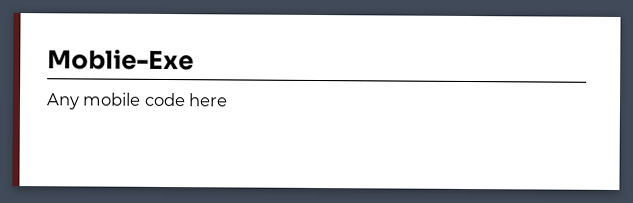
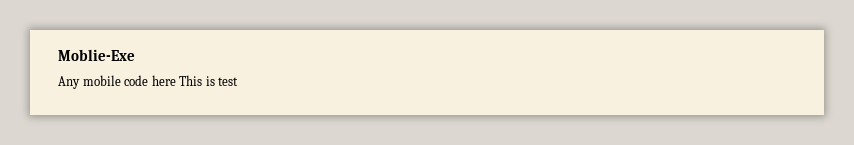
(229, 100) none -> [179,75,239,86] This is test

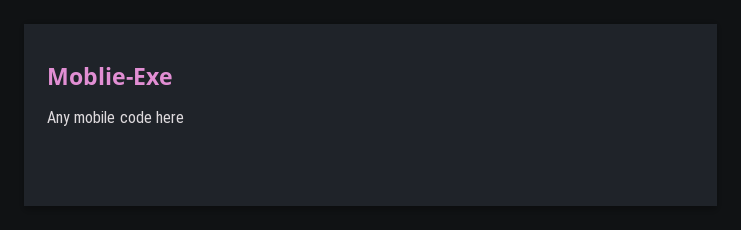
[179,75,239,86] This is test -> (184, 117) none

